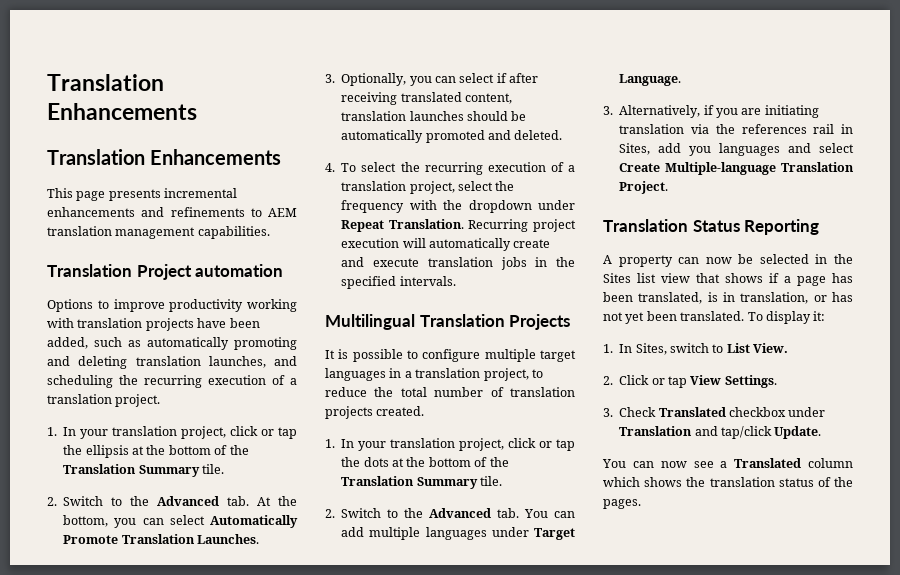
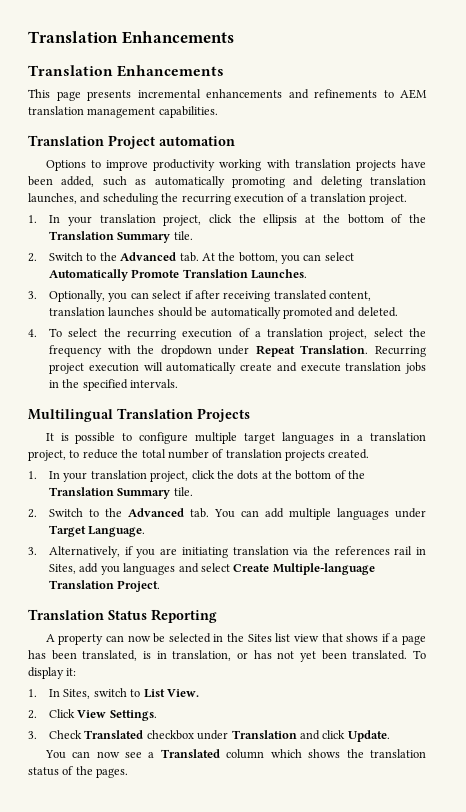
[261,427,298,439] or tap -> (232, 218) none
[539,439,575,451] or tap -> (215, 474) none
[651,376,687,388] or tap -> (76, 713) none
[721,426,772,439] tap/click -> [322,730,346,739] click

